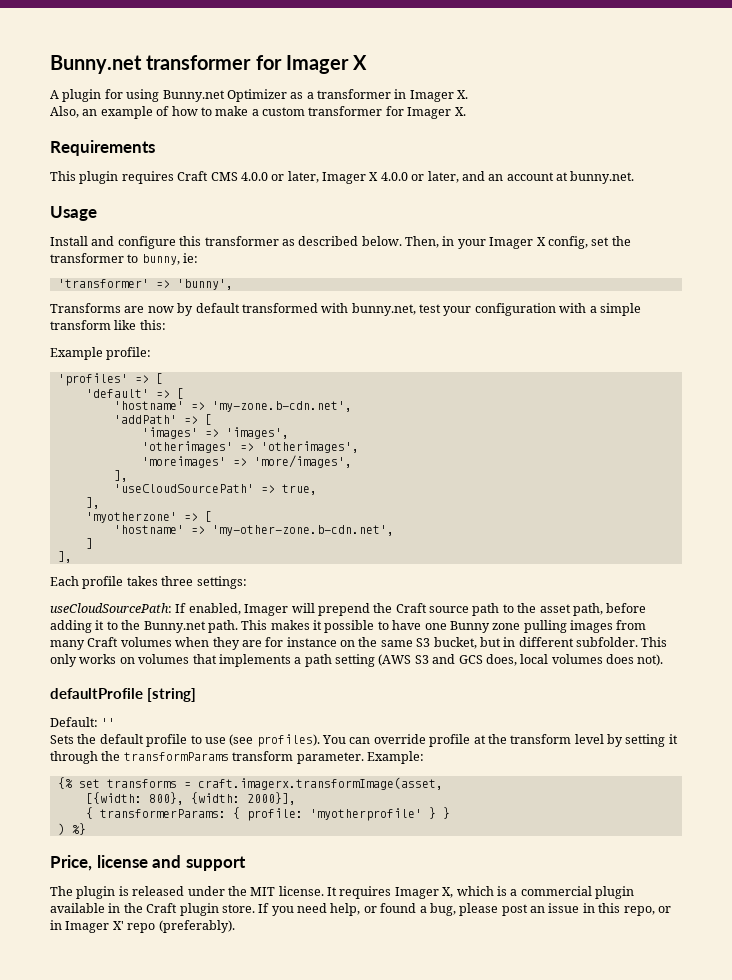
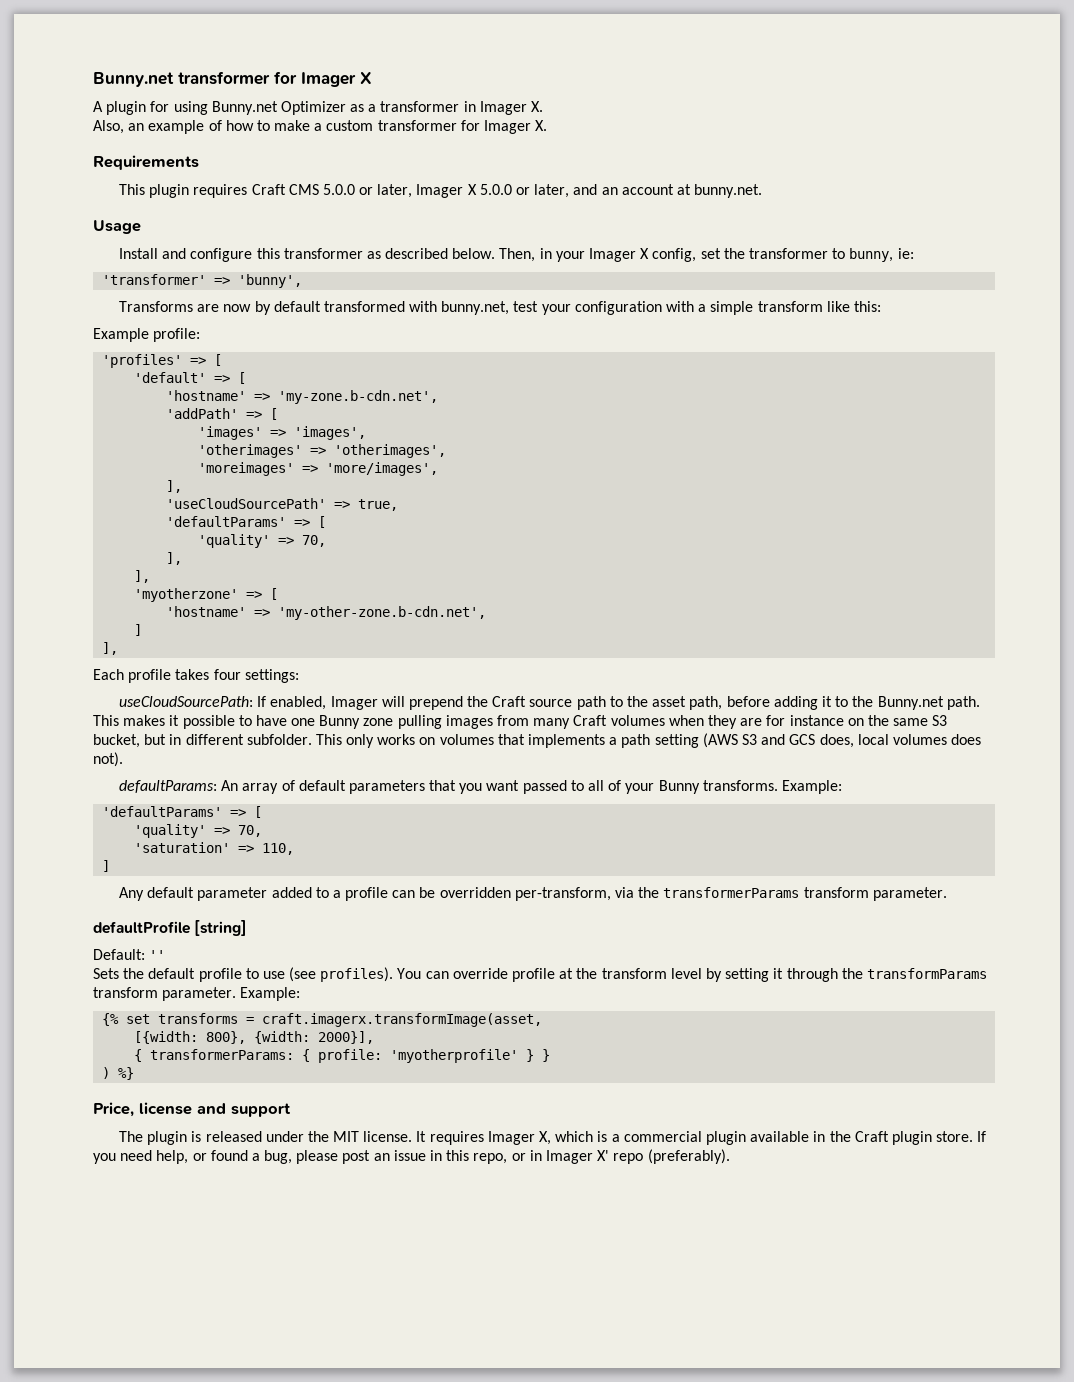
[240,172,268,181] 4.0.0 -> [322,184,355,195] 5.0.0
[380,172,408,181] 4.0.0 -> [479,184,512,195] 5.0.0
(317, 489) none -> [166,516,327,528] [198,534,327,548] [166,552,183,565] // 'defaultParams' => [ // 'quality' => 70, // ],
[161,576,194,586] three -> [213,669,241,680] four
(664, 660) none -> [118,780,842,794] [102,806,263,818] [134,824,263,838] [134,842,295,855] [102,860,111,872] [118,887,947,901] // defaultParams: An array of default parameters that you want passed to all of your Bunny transforms. Example: // 'defaultParams' => [ // 'quality' => 70, // 'saturation' => 110, // ] // Any default parameter added to a profile can be overridden per-transform, via the transformerParams transform parameter.

